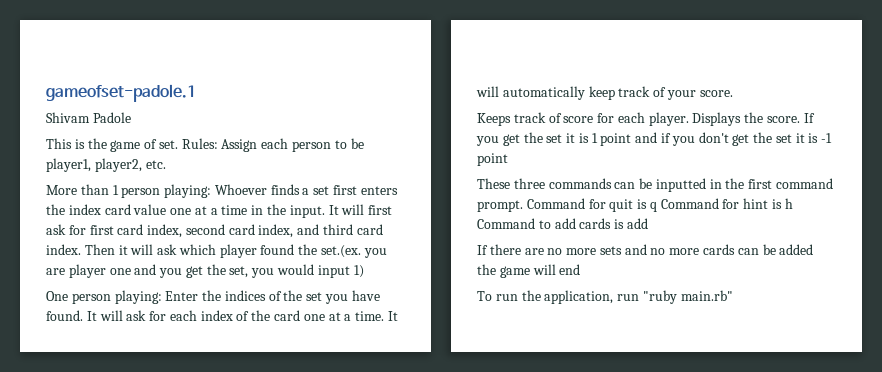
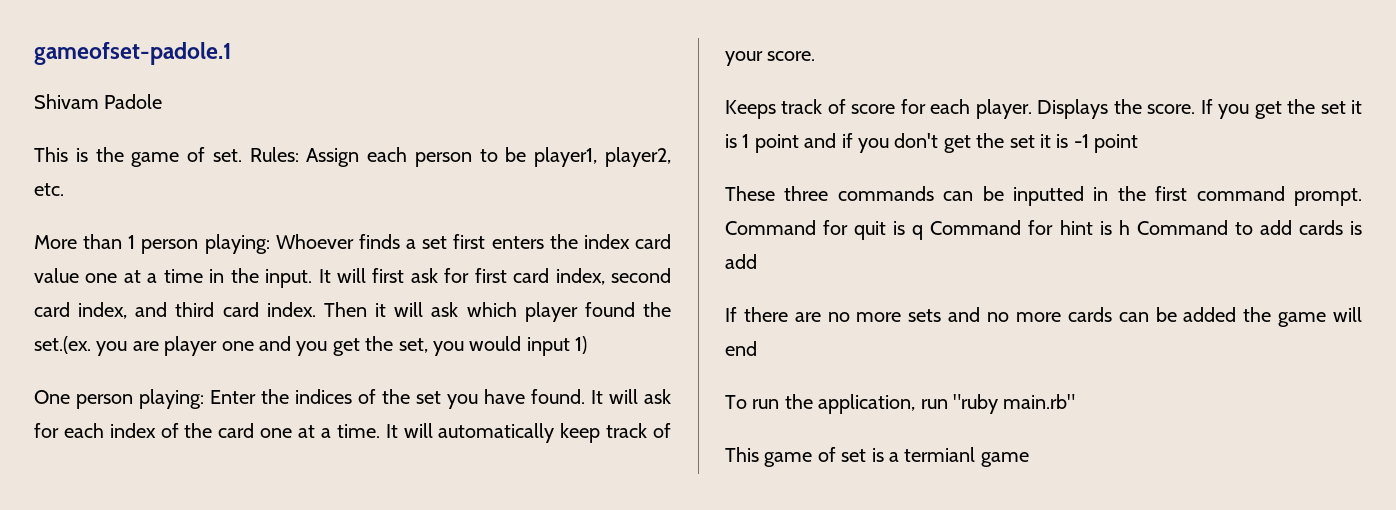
(733, 295) none -> [725,447,1029,467] // This game of set is a termianl game

